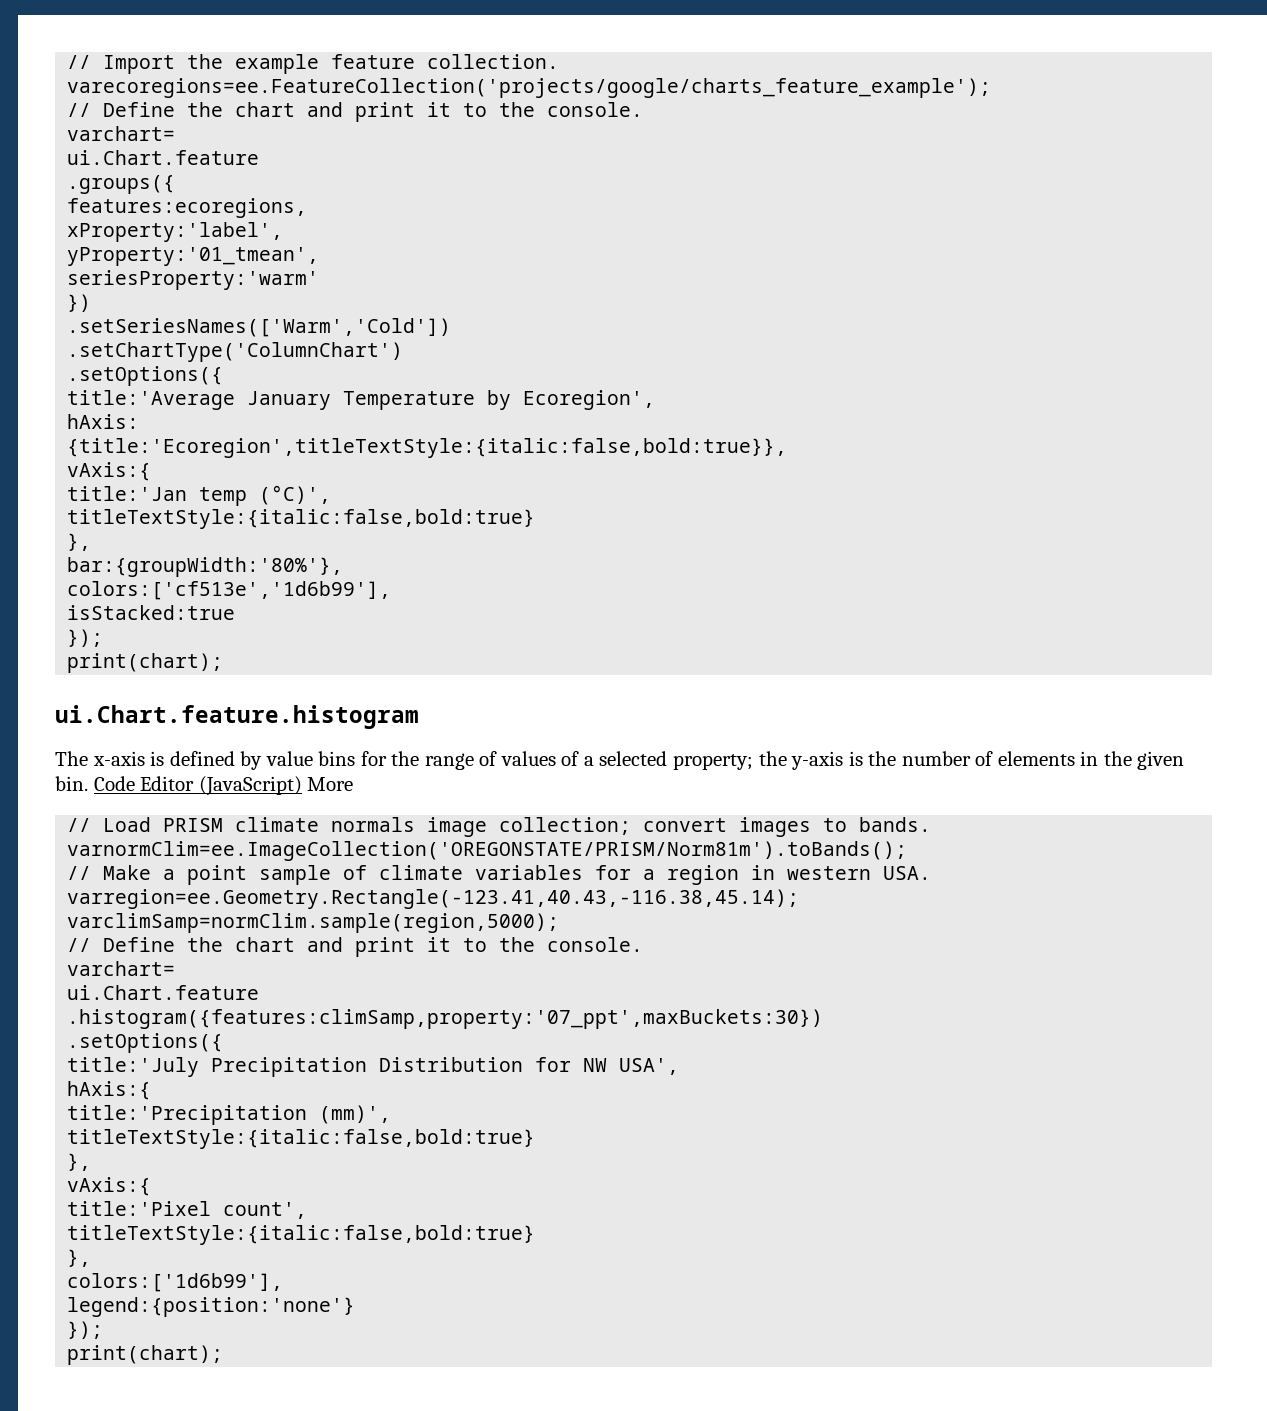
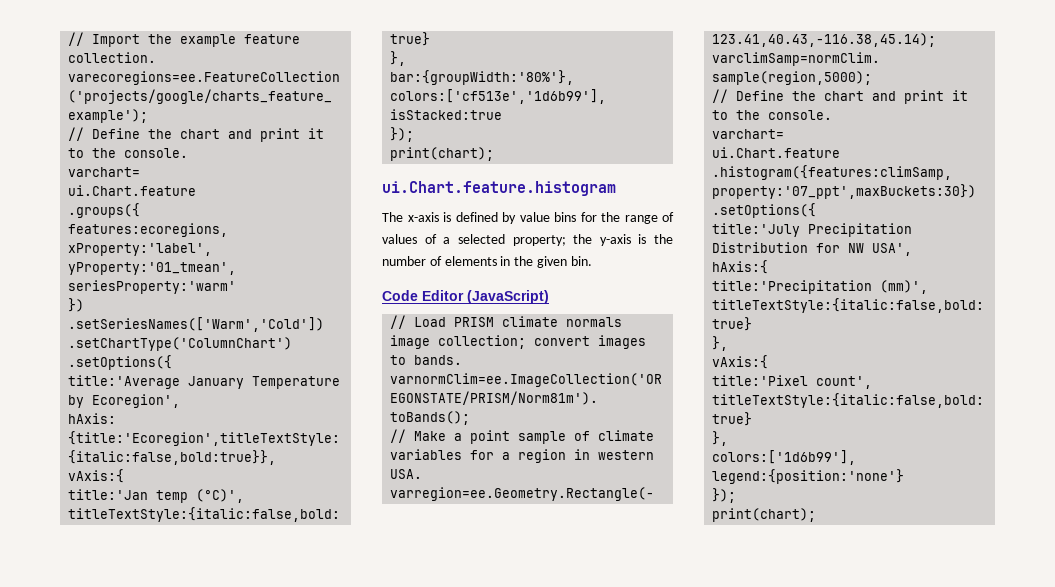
(88, 783) none -> (592, 261) //
[307,777,354,791] More -> (549, 297) none

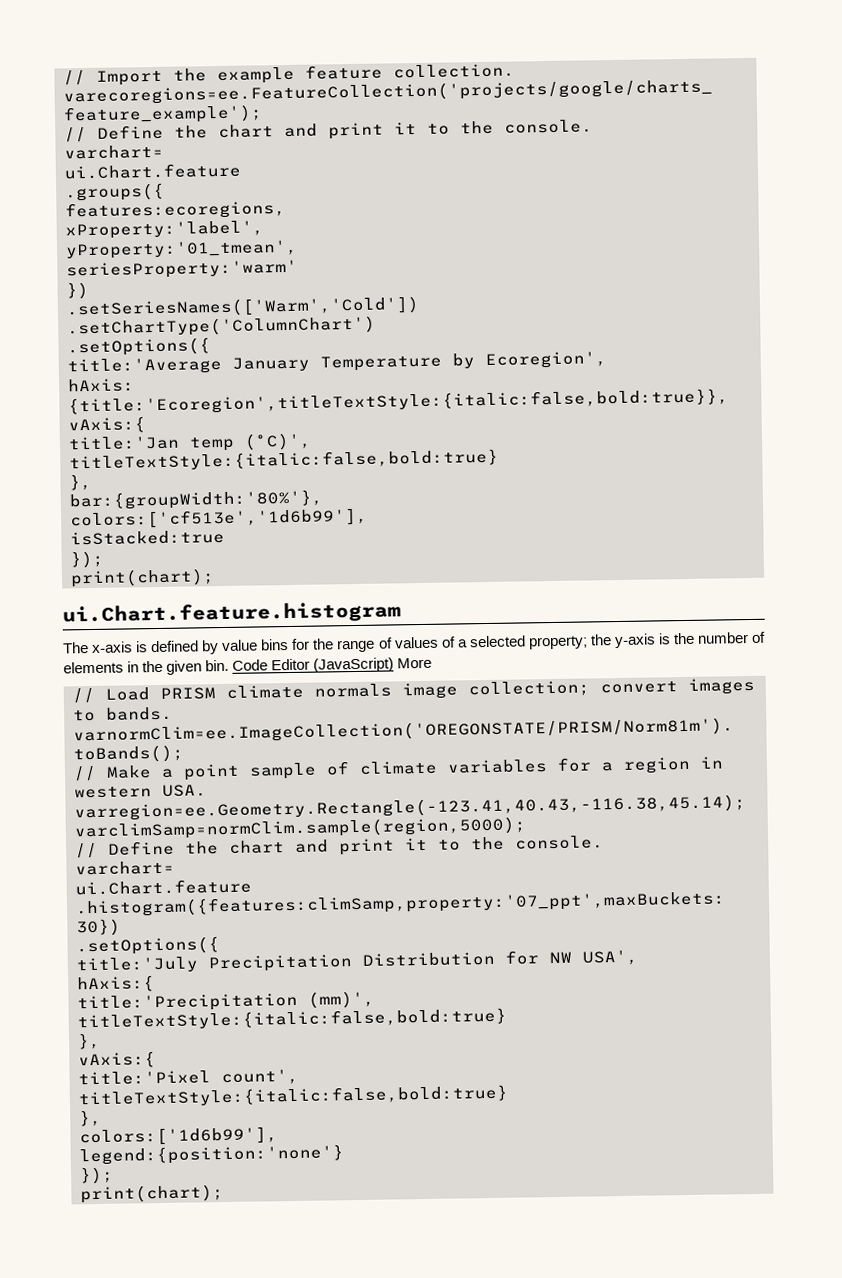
(592, 261) // -> (230, 665) none
(549, 297) none -> [397,657,433,669] More

